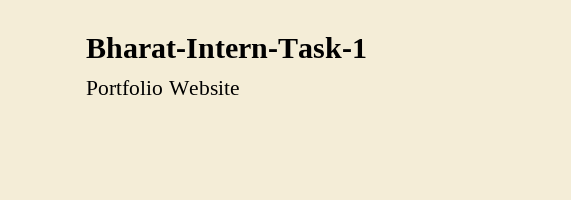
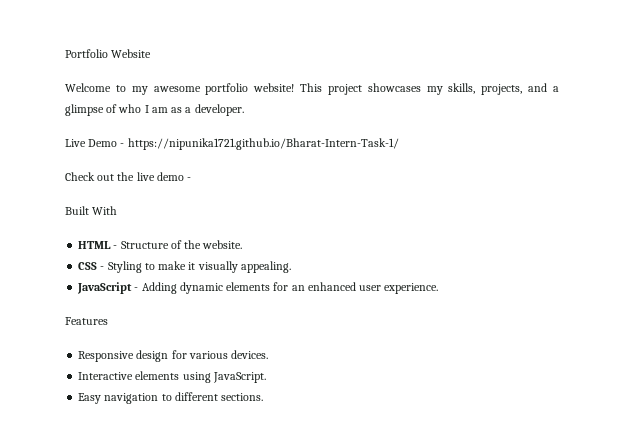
[86,37,367,58] Bharat-Intern-Task-1 // -> (65, 53) none
(240, 88) none -> [65,83,560,95] [65,104,244,116] [65,138,399,150] [65,172,192,181] [65,206,118,215] [78,240,243,249] [78,261,291,273] [77,282,439,294] [65,317,108,325] [78,350,269,362] [78,371,266,383] [78,392,264,404] // Welcome to my awesome portfolio website! This project showcases my skills, projects, and a glimpse of who I am as a developer. // Live Demo - https://nipunika1721.github.io/Bharat-Intern-Task-1/ // Check out the live demo - // Built With // HTML - Structure of the website. // CSS - Styling to make it visually appealing. // JavaScript - Adding dynamic elements for an enhanced user experience. // Features // Responsive design for various devices. // Interactive elements using JavaScript. // Easy navigation to different sections.

